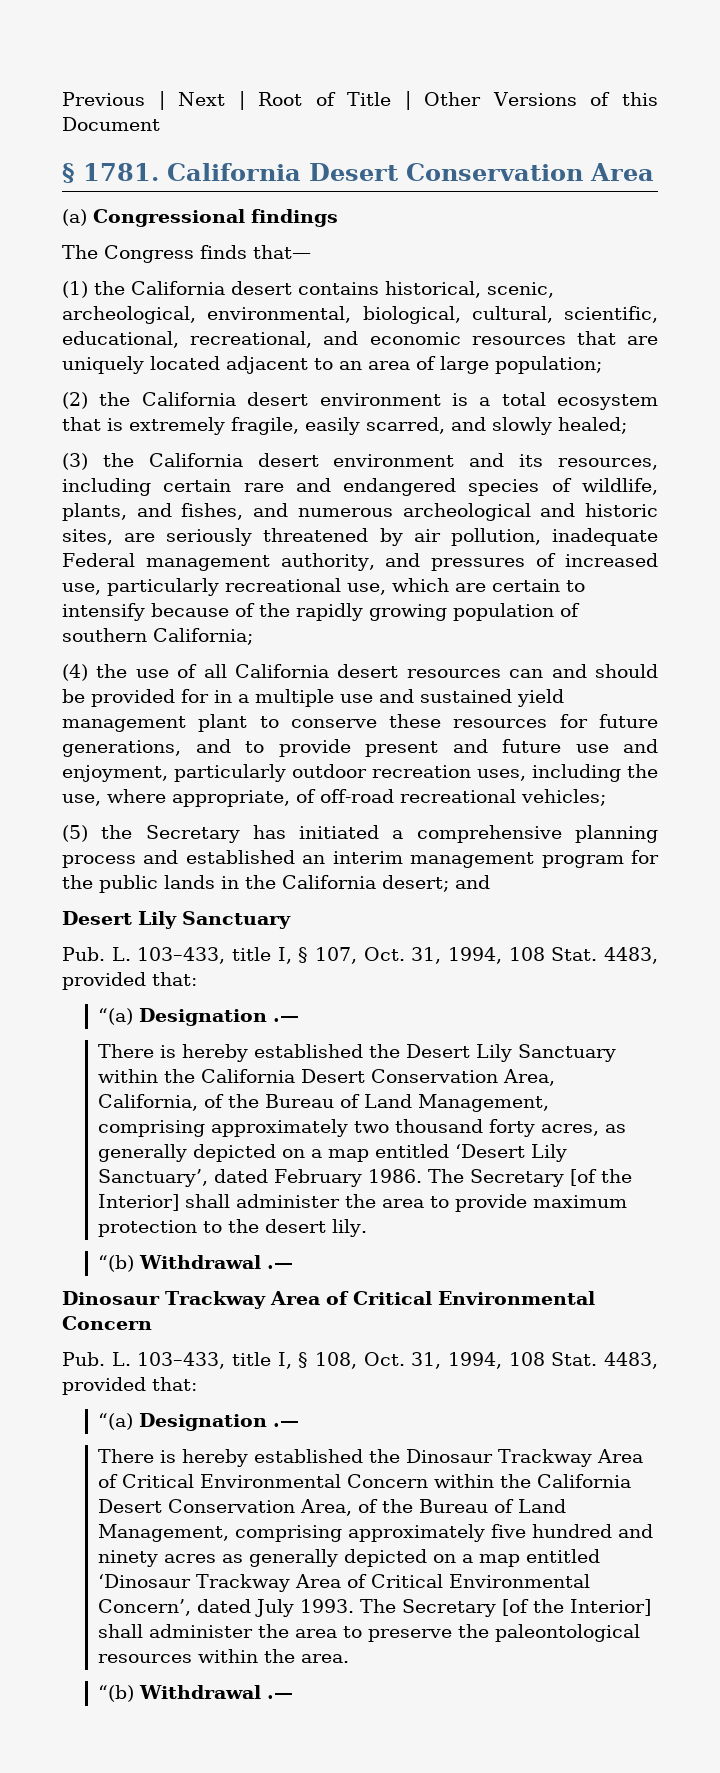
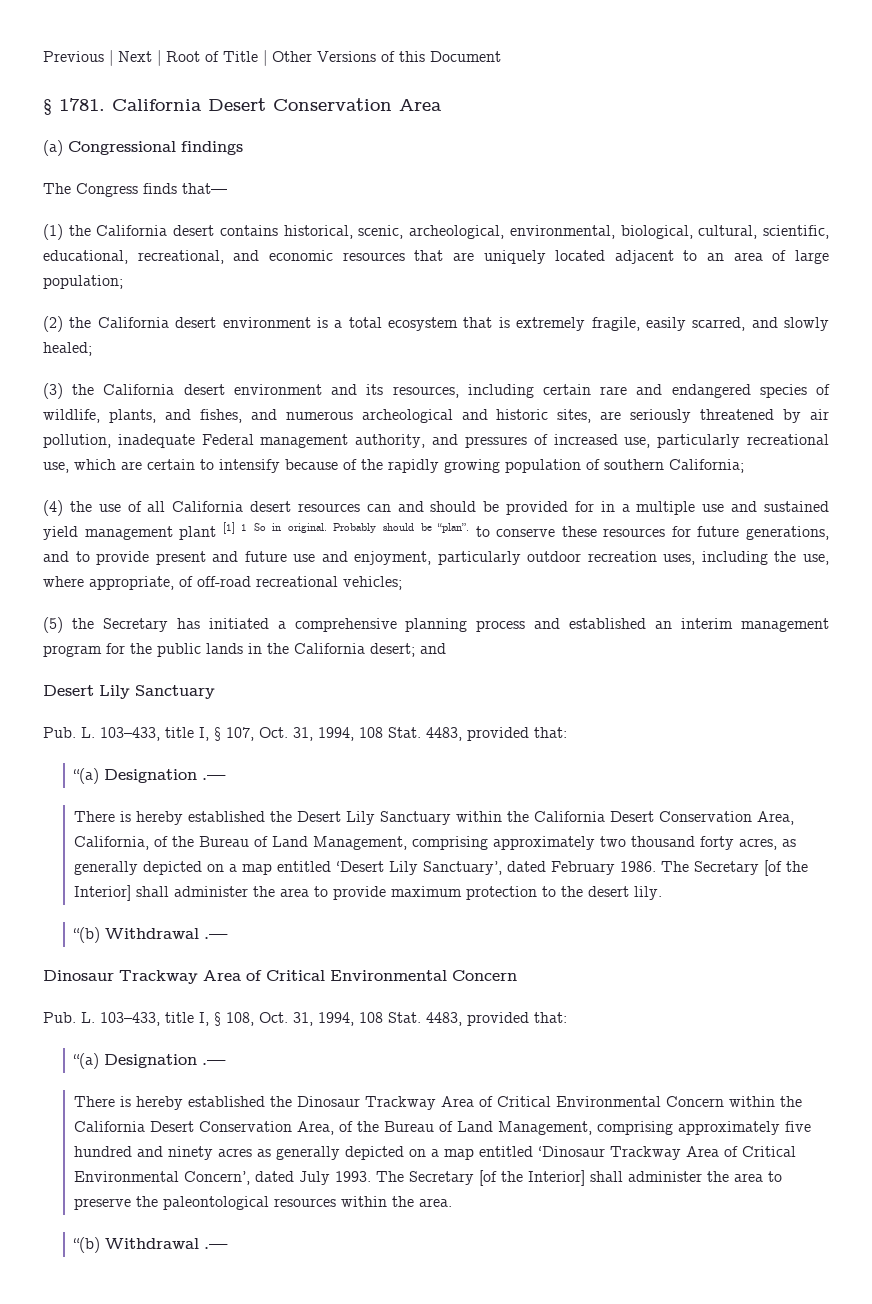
(248, 723) none -> [222,522,470,534] [1] 1 So in original. Probably should be “plan”.

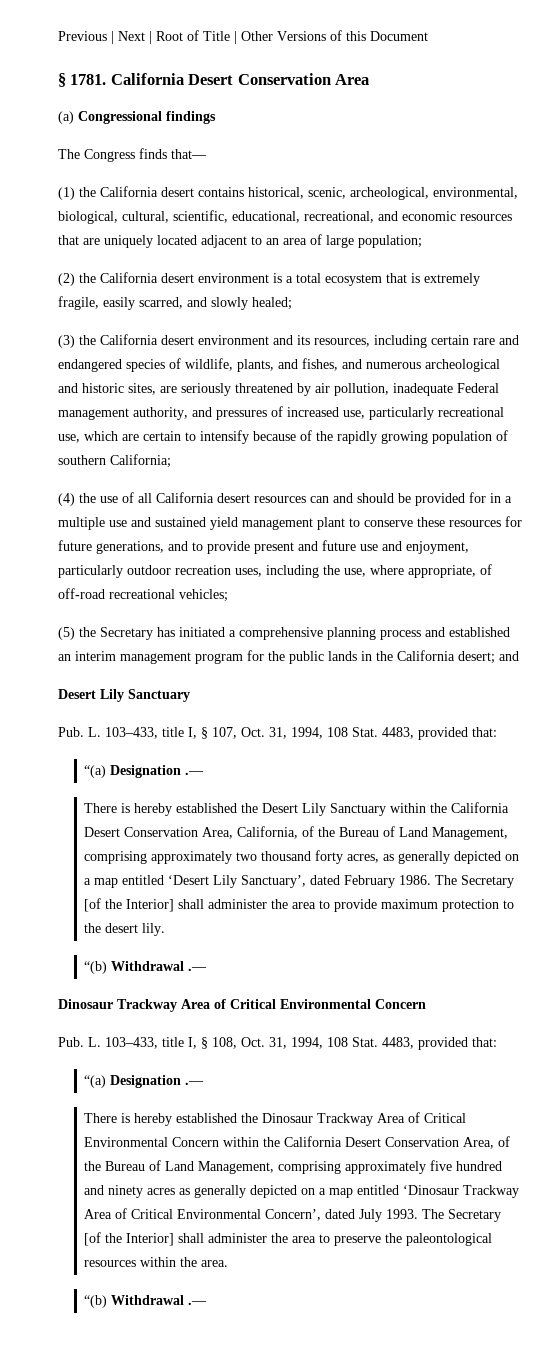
[222,522,470,534] [1] 1 So in original. Probably should be “plan”. -> (345, 523) none

